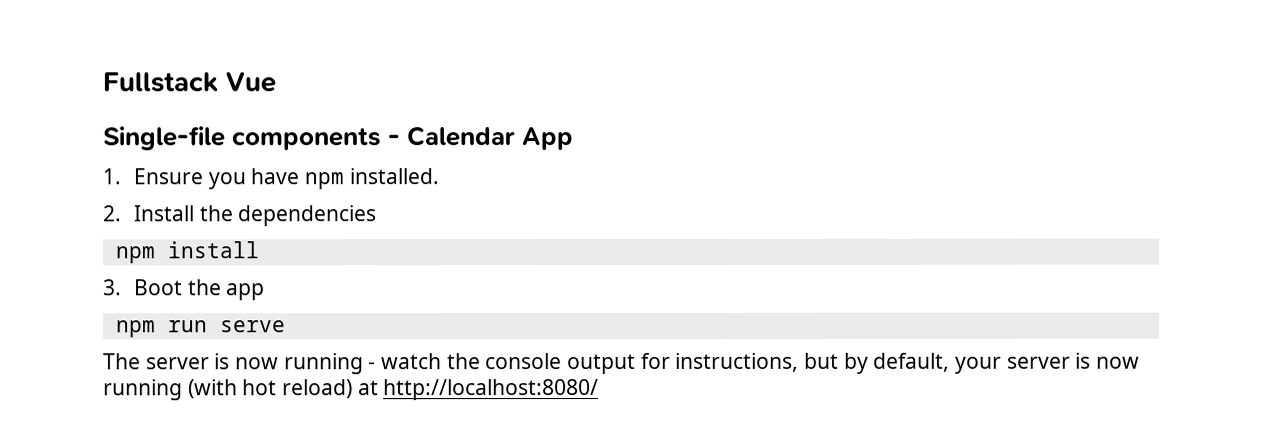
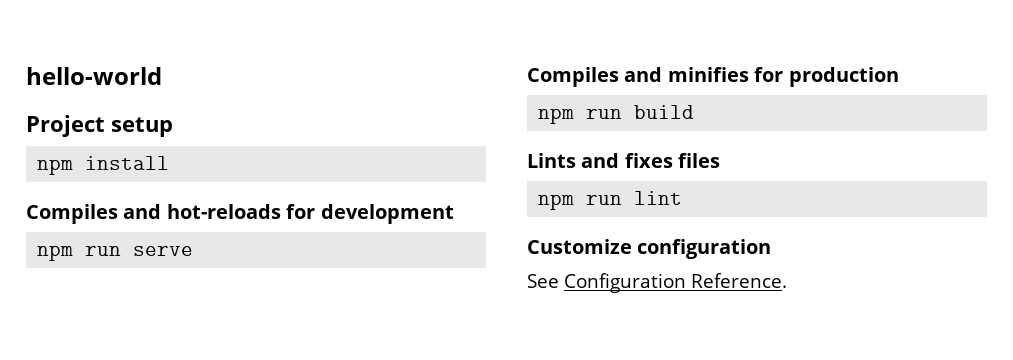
[102,72,276,93] [102,126,574,151] [102,168,439,190] [102,205,378,227] [115,241,260,264] [103,279,266,301] [115,320,286,338] [103,352,1141,375] [103,379,600,401] Fullstack Vue // Single-file components - Calendar App // 1. Ensure you have npm installed. // 2. Install the dependencies // npm install // 3. Boot the app // npm run serve // The server is now running - watch the console output for instructions, but by default, your server is now running (with hot reload) at http://localhost:8080/ -> [26,67,162,85] [26,115,173,137] [37,156,170,175] [26,204,454,224] [37,245,194,261] [527,67,899,87] [538,105,695,124] [527,153,721,168] [538,191,683,210] [527,239,772,259] [527,273,787,293] hello-world // Project setup // npm install // Compiles and hot-reloads for development // npm run serve // Compiles and minifies for production // npm run build // Lints and fixes files // npm run lint // Customize configuration // See Configuration Reference.

